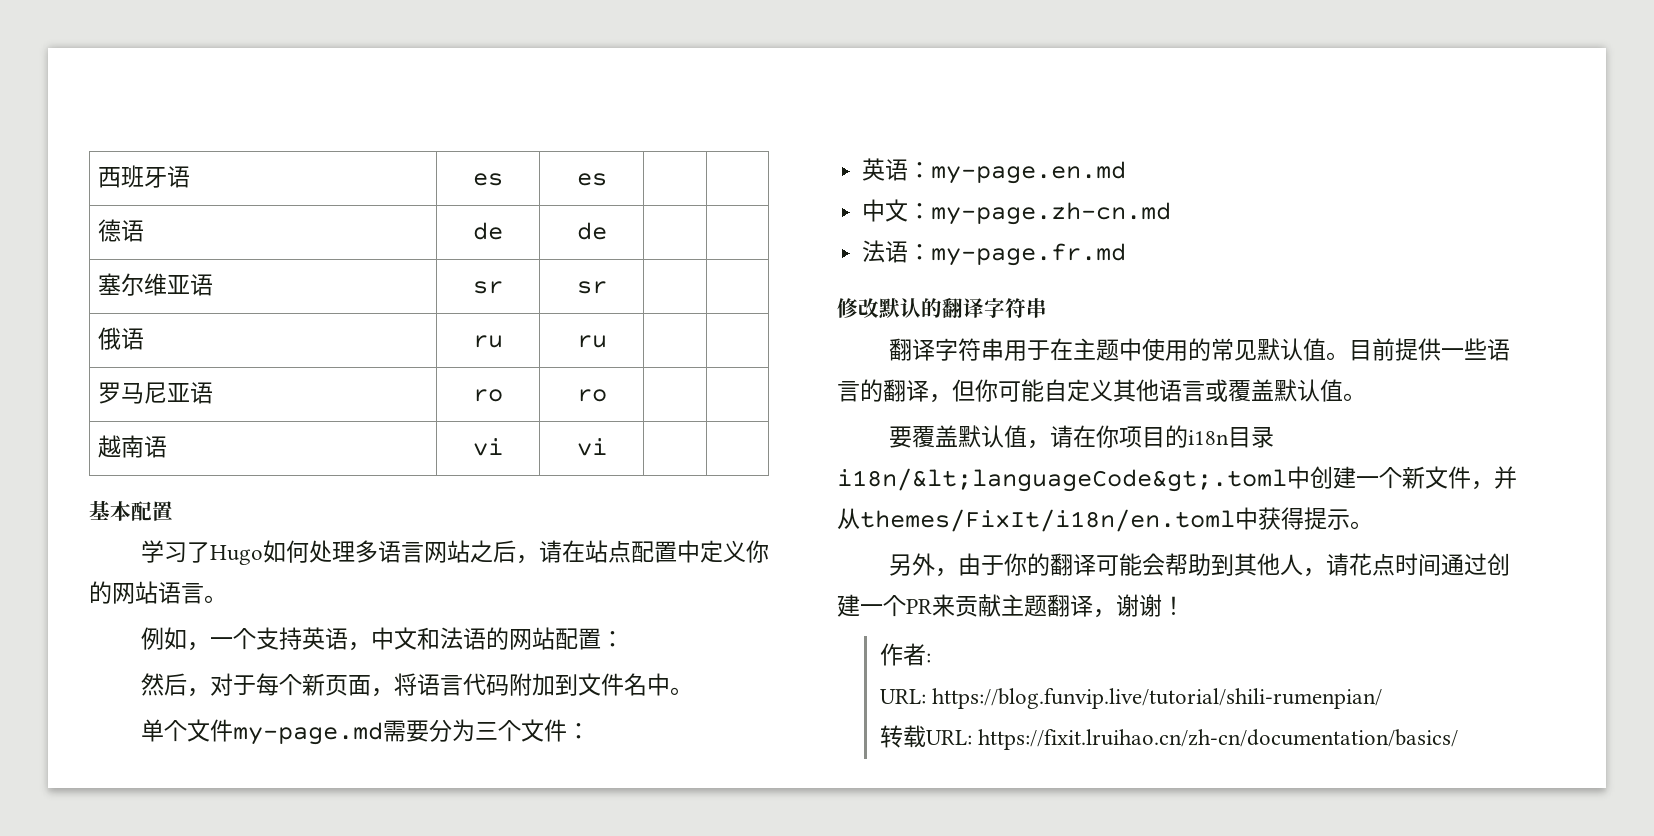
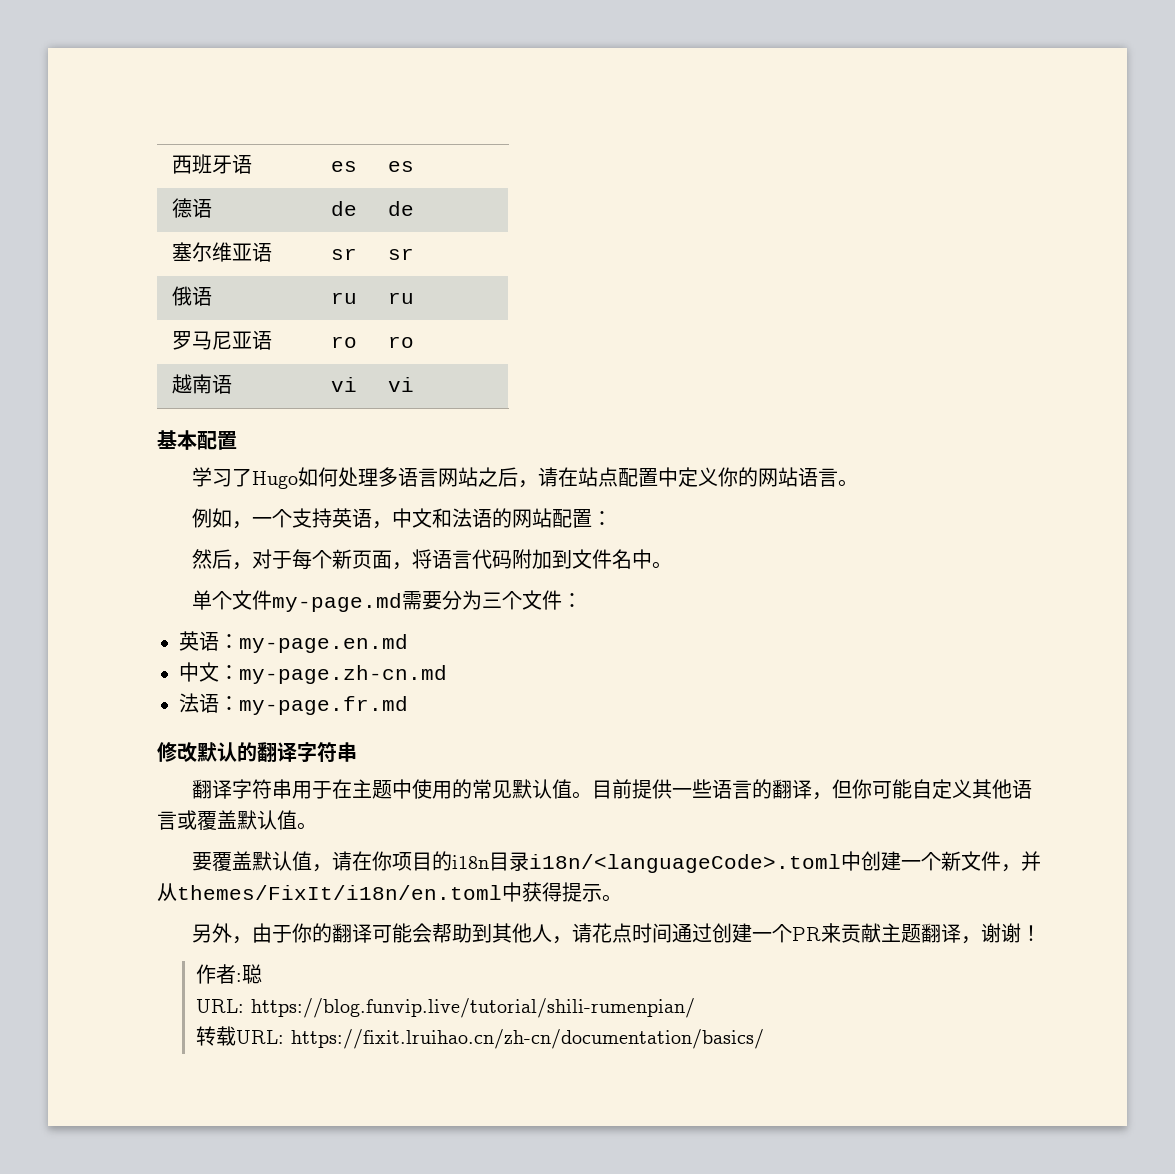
[837,468,1287,492] i18n/&lt;languageCode&gt;.toml -> [528,854,841,873] i18n/<languageCode>.toml
(932, 658) none -> [241,964,262,984] 聪

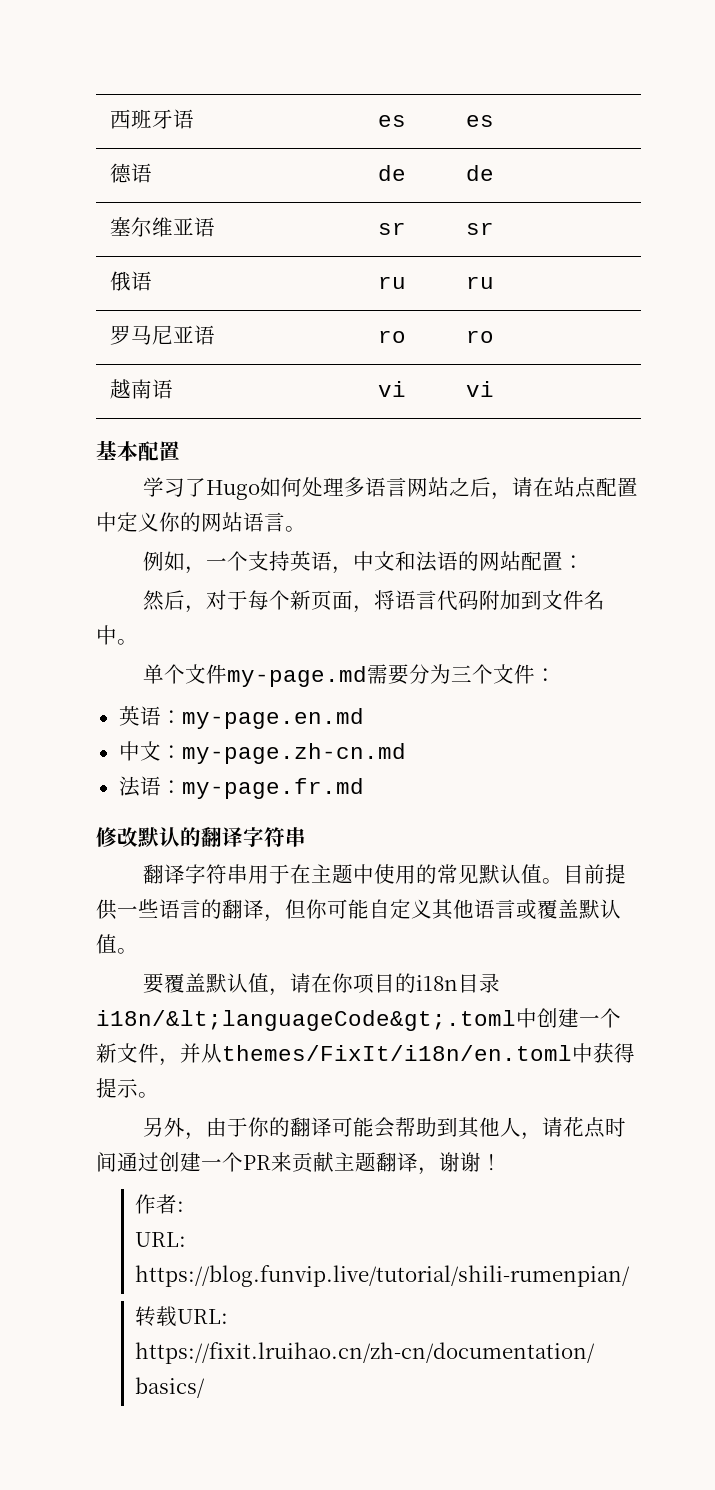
[528,854,841,873] i18n/<languageCode>.toml -> [96,1010,516,1031] i18n/&lt;languageCode&gt;.toml
[241,964,262,984] 聪 -> (184, 1206) none

